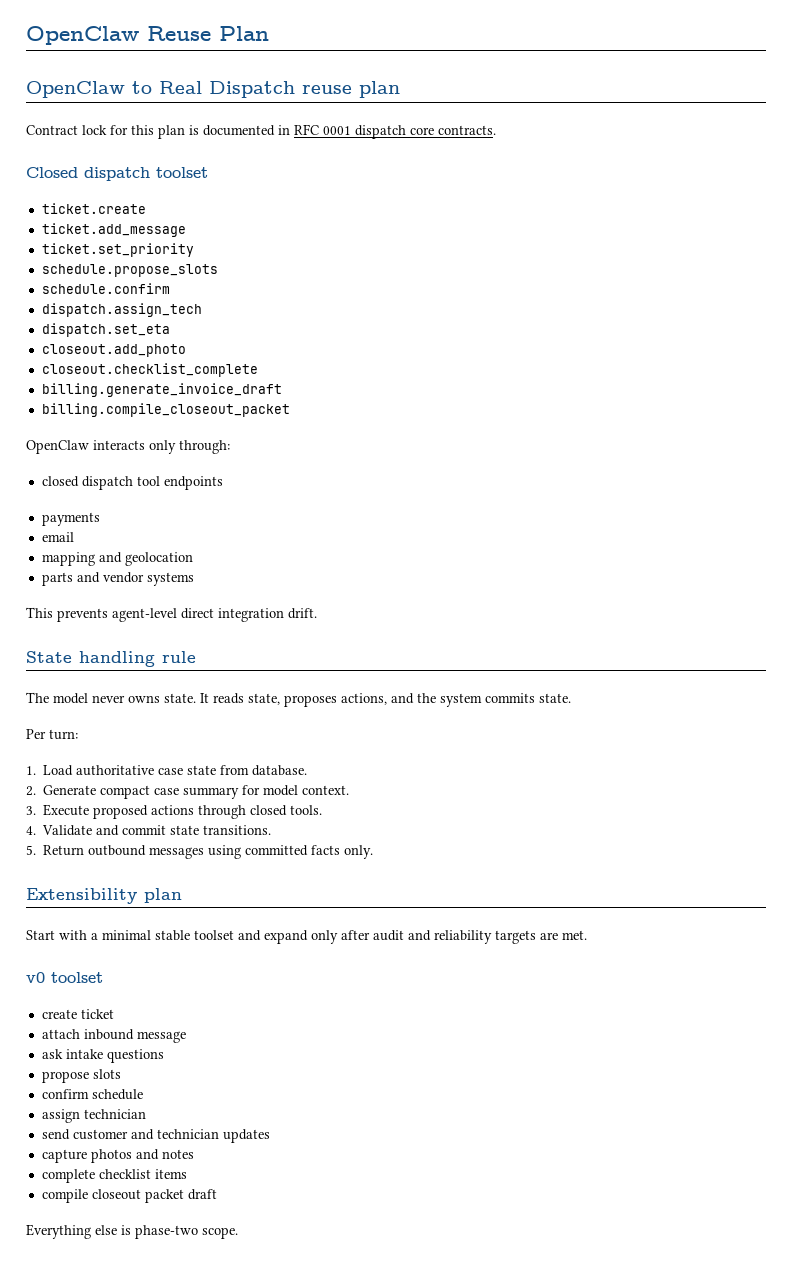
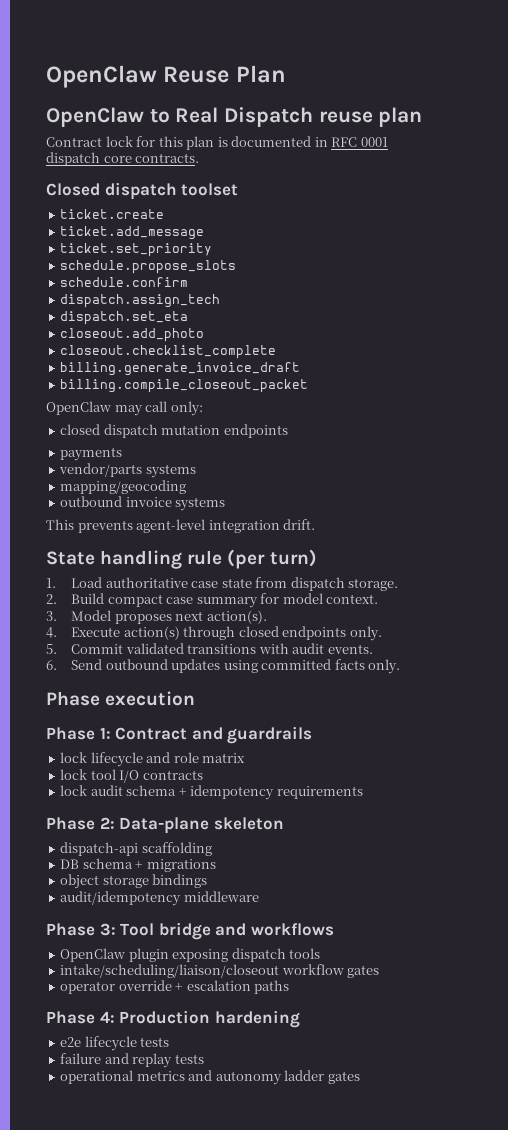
[93,440,230,454] interacts only through: -> [114,401,203,416] may call only:
[136,476,160,486] tool -> [161,425,221,435] mutation
[41,532,74,542] [41,552,193,566] [41,572,144,586] email // mapping and geolocation // parts and vendor -> [59,463,196,478] [60,480,187,494] [60,496,172,507] vendor/parts systems // mapping/geocoding // outbound invoice
[181,608,214,619] direct -> (206, 526) none
[26,692,571,707] [26,729,78,740] // The model never owns state. It reads state, proposes actions, and the system commits state. // Per turn: -> [227,549,317,569] (per turn)
[252,765,308,776] database. -> [290,577,399,591] dispatch storage.
[43,785,97,795] Generate -> [71,593,105,604] Build
[43,804,323,819] [26,825,272,836] [26,845,374,859] [26,888,182,904] [26,930,587,944] [26,972,103,983] [41,1009,114,1019] [41,1029,186,1043] [41,1049,164,1063] [41,1069,121,1083] [41,1089,143,1100] [41,1109,146,1123] [41,1129,270,1143] [41,1149,194,1163] [41,1169,187,1183] [41,1189,217,1203] [26,1224,238,1239] Execute proposed actions through closed tools. // 4. Validate and commit state transitions. // 5. Return outbound messages using committed facts only. // Extensibility plan // Start with a minimal stable toolset and expand only after audit and reliability targets are met. // v0 toolset // create ticket // attach inbound message // ask intake questions // propose slots // confirm schedule // assign technician // send customer and technician updates // capture photos and notes // complete checklist items // compile closeout packet draft // Everything else is phase-two scope. -> [71,610,267,624] [46,626,382,641] [46,643,373,654] [46,659,401,674] [46,691,196,706] [46,726,313,744] [60,752,246,767] [60,769,203,783] [60,785,363,800] [46,817,284,834] [60,842,212,856] [60,858,216,872] [60,874,208,889] [60,891,259,906] [46,922,334,940] [60,948,321,962] [60,964,380,978] [60,980,290,994] [46,1010,300,1028] [60,1036,170,1051] [60,1053,204,1068] [60,1070,360,1085] Model proposes next action(s). // 4. Execute action(s) through closed endpoints only. // 5. Commit validated transitions with audit events. // 6. Send outbound updates using committed facts only. // Phase execution // Phase 1: Contract and guardrails // lock lifecycle and role matrix // lock tool I/O contracts // lock audit schema + idempotency requirements // Phase 2: Data-plane skeleton // dispatch-api scaffolding // DB schema + migrations // object storage bindings // audit/idempotency middleware // Phase 3: Tool bridge and workflows // OpenClaw plugin exposing dispatch tools // intake/scheduling/liaison/closeout workflow gates // operator override + escalation paths // Phase 4: Production hardening // e2e lifecycle tests // failure and replay tests // operational metrics and autonomy ladder gates

